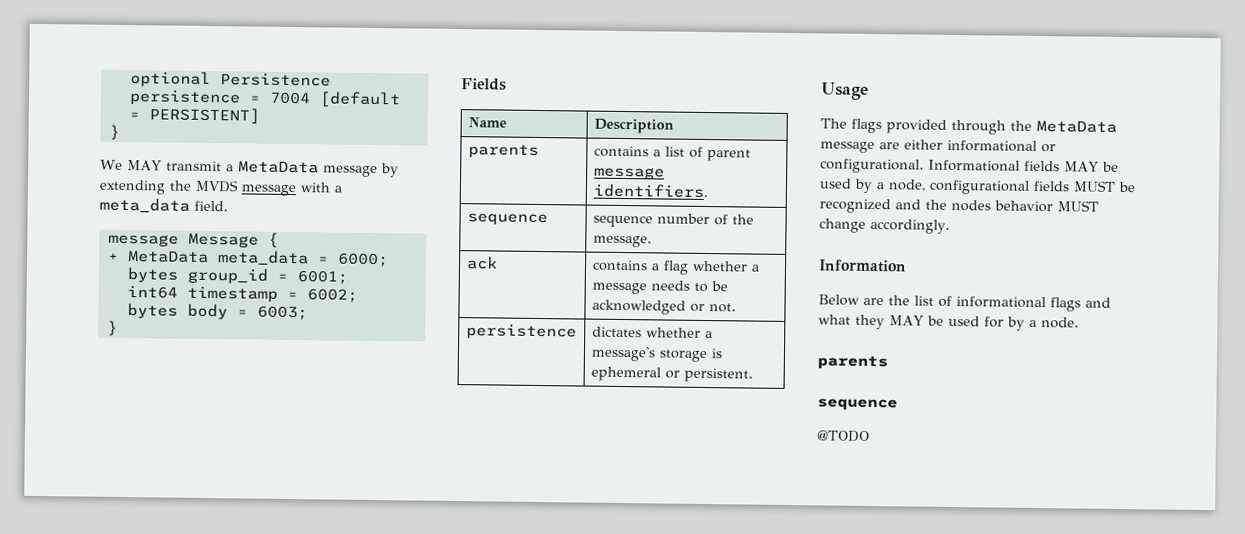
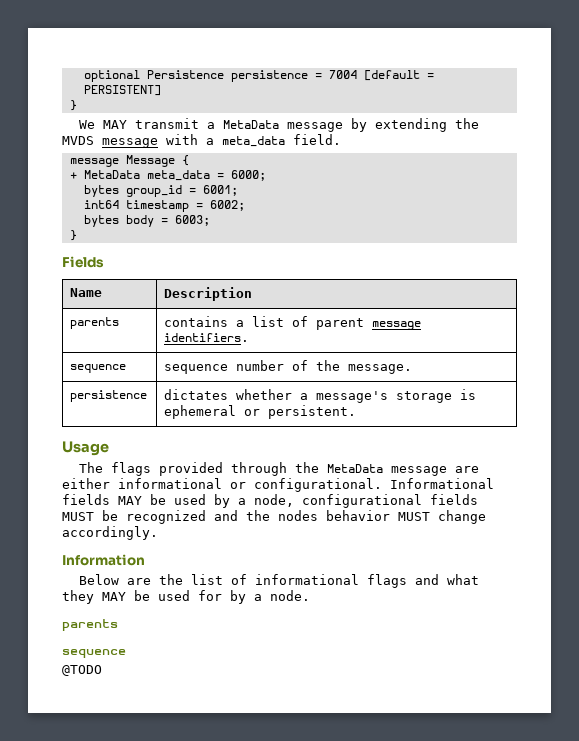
[465,256,498,270] [591,259,760,275] [591,280,728,295] [591,299,736,315] // ack | contains a flag whether a message needs to be acknowledged or not. -> (413, 369) none

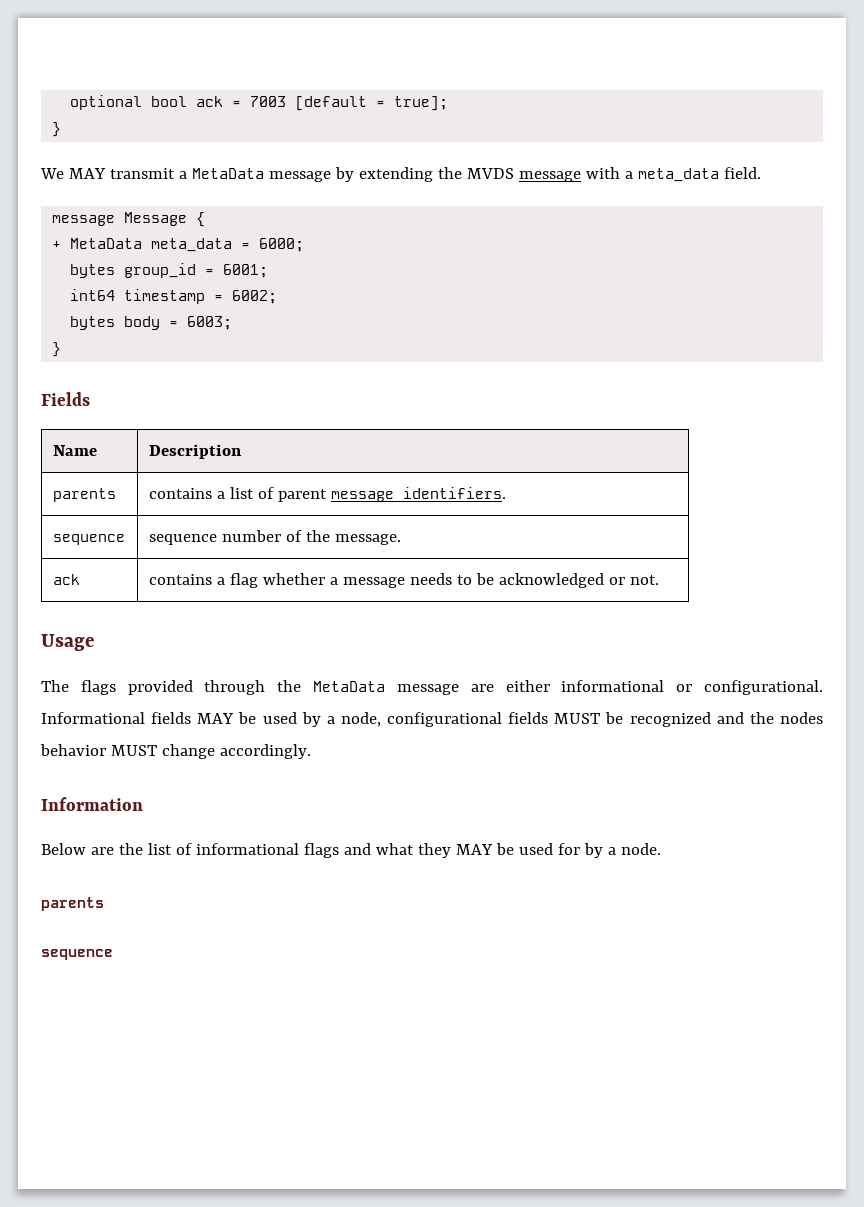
[146,70,357,82] Persistence persistence = 7004 -> [151,96,287,107] bool ack = 7003
[83,85,161,96] PERSISTENT] -> [394,96,449,111] true];
[70,390,148,402] [164,389,477,403] [164,405,357,419] persistence | dictates whether a message's storage is ephemeral or persistent. -> [52,574,80,585] [148,573,659,588] ack | contains a flag whether a message needs to be acknowledged or not.
[62,665,102,676] // @TODO -> (113, 954) none

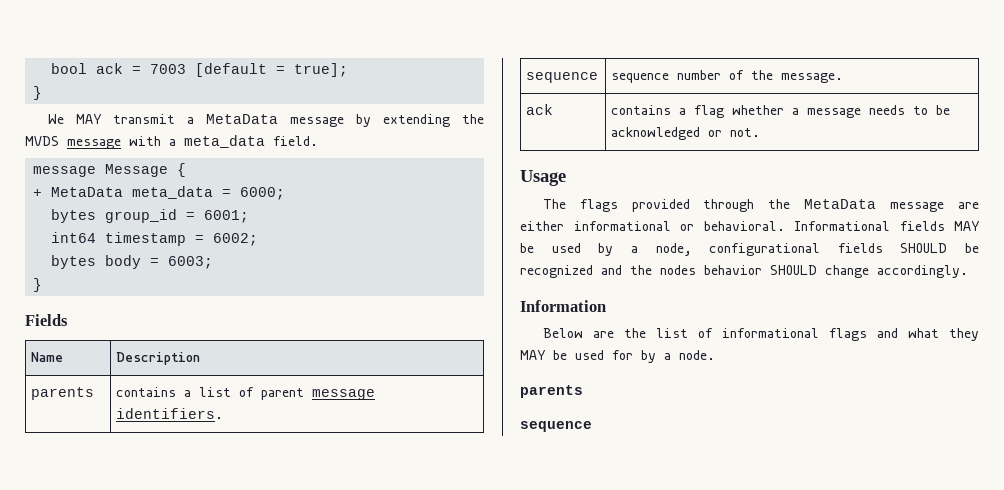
[70,95,143,110] optional -> (51, 68) none
[703,680,823,695] configurational. -> [703,221,785,231] behavioral.
[554,713,601,724] MUST -> [900,243,948,253] SHOULD
[110,745,157,756] MUST -> [770,265,817,275] SHOULD

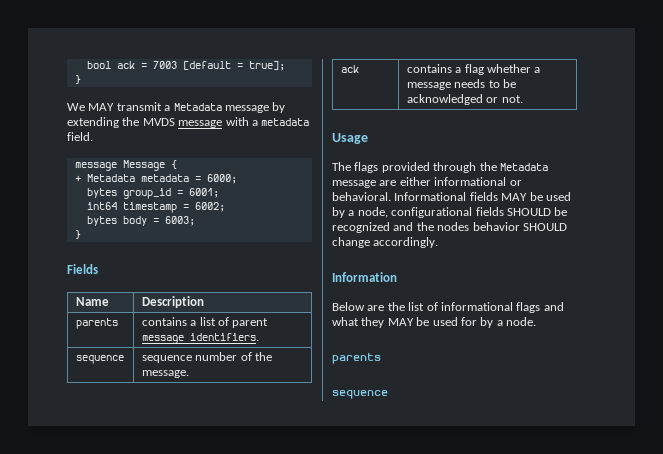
[205,114,278,124] MetaData -> [173,103,222,111] Metadata
[184,135,265,148] meta_data -> [261,118,310,126] metadata
[51,186,214,199] MetaData meta_data -> [86,174,189,182] Metadata metadata
[804,199,877,209] MetaData -> [499,163,548,171] Metadata

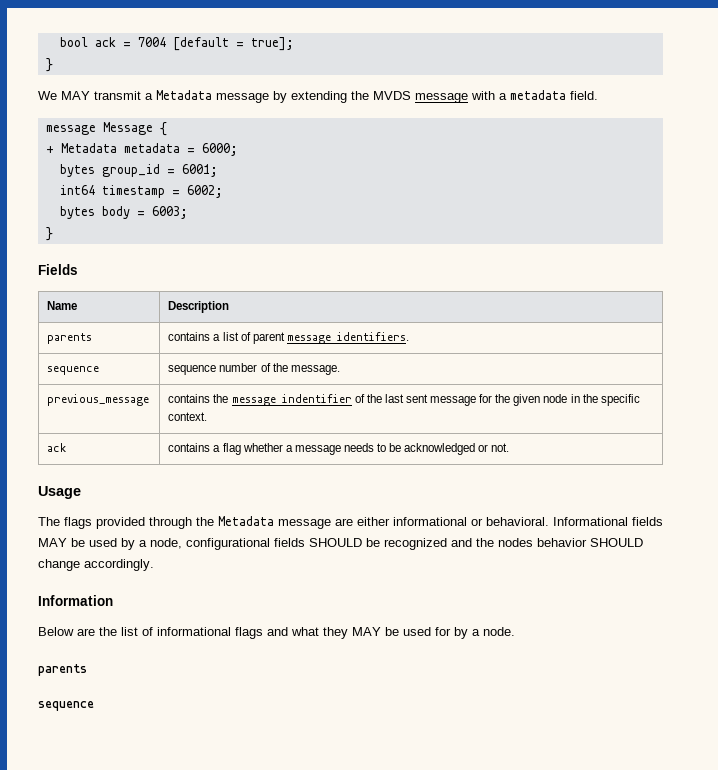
[152,61,177,69] 7003 -> [137,37,166,47] 7004
(189, 374) none -> [47,394,150,406] [168,394,640,406] [168,412,208,421] // previous_message | contains the message indentifier of the last sent message for the given node in the specific context.

